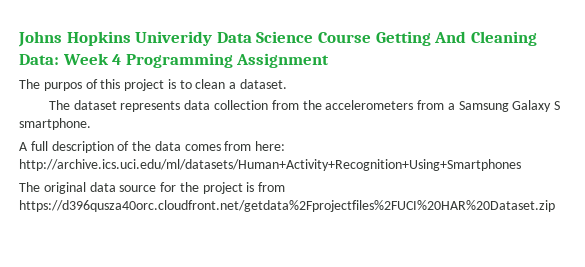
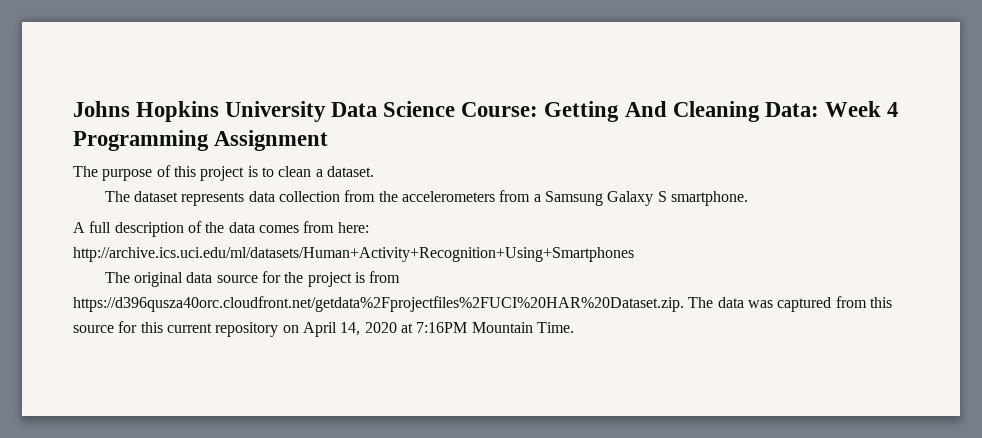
[135,31,213,46] Univeridy -> [225,101,327,122] University
[317,32,371,43] Course -> [461,102,539,117] Course:
[43,82,82,91] purpos -> [102,169,153,181] purpose
[19,200,555,212] https://d396qusza40orc.cloudfront.net/getdata%2Fprojectfiles%2FUCI%20HAR%20Dataset.zip -> [73,296,892,312] [73,321,574,337] https://d396qusza40orc.cloudfront.net/getdata%2Fprojectfiles%2FUCI%20HAR%20Dataset.zip. The data was captured from this source for this current repository on April 14, 2020 at 7:16PM Mountain Time.

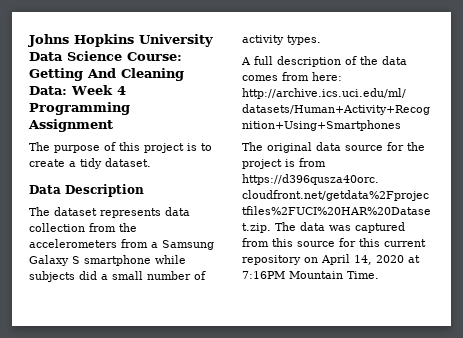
[278,166,323,177] clean a -> [29,158,102,169] create a tidy
(374, 171) none -> [29,184,144,197] // Data Description
[670,191,748,206] smartphone. -> [84,255,186,266] [29,271,206,282] [242,35,321,45] smartphone while subjects did a small number of activity types.

